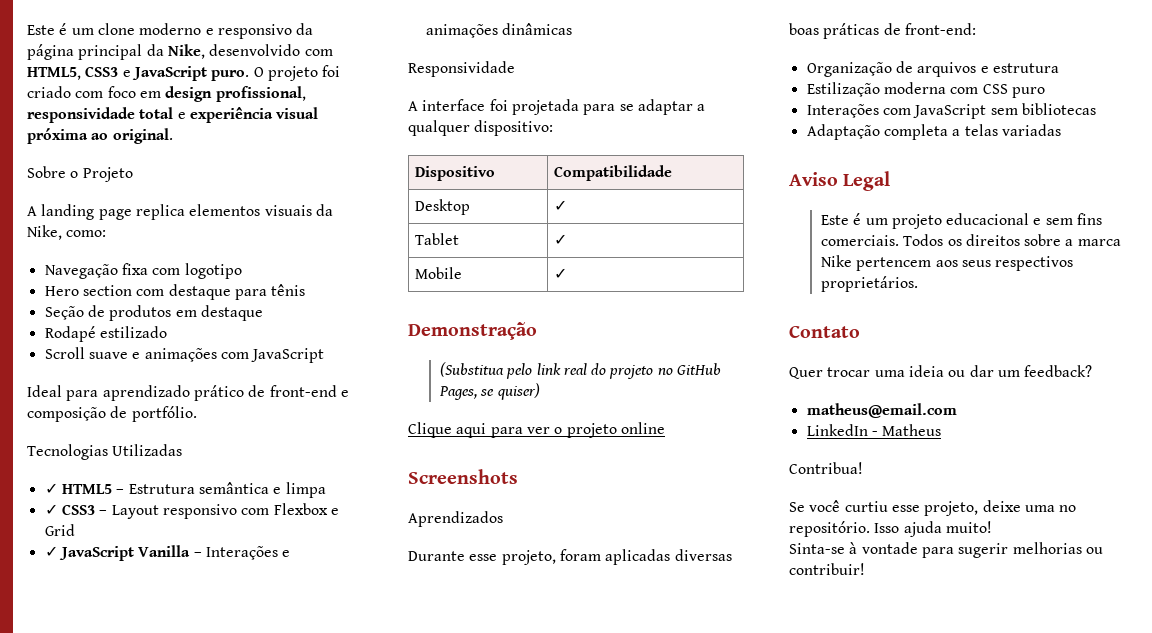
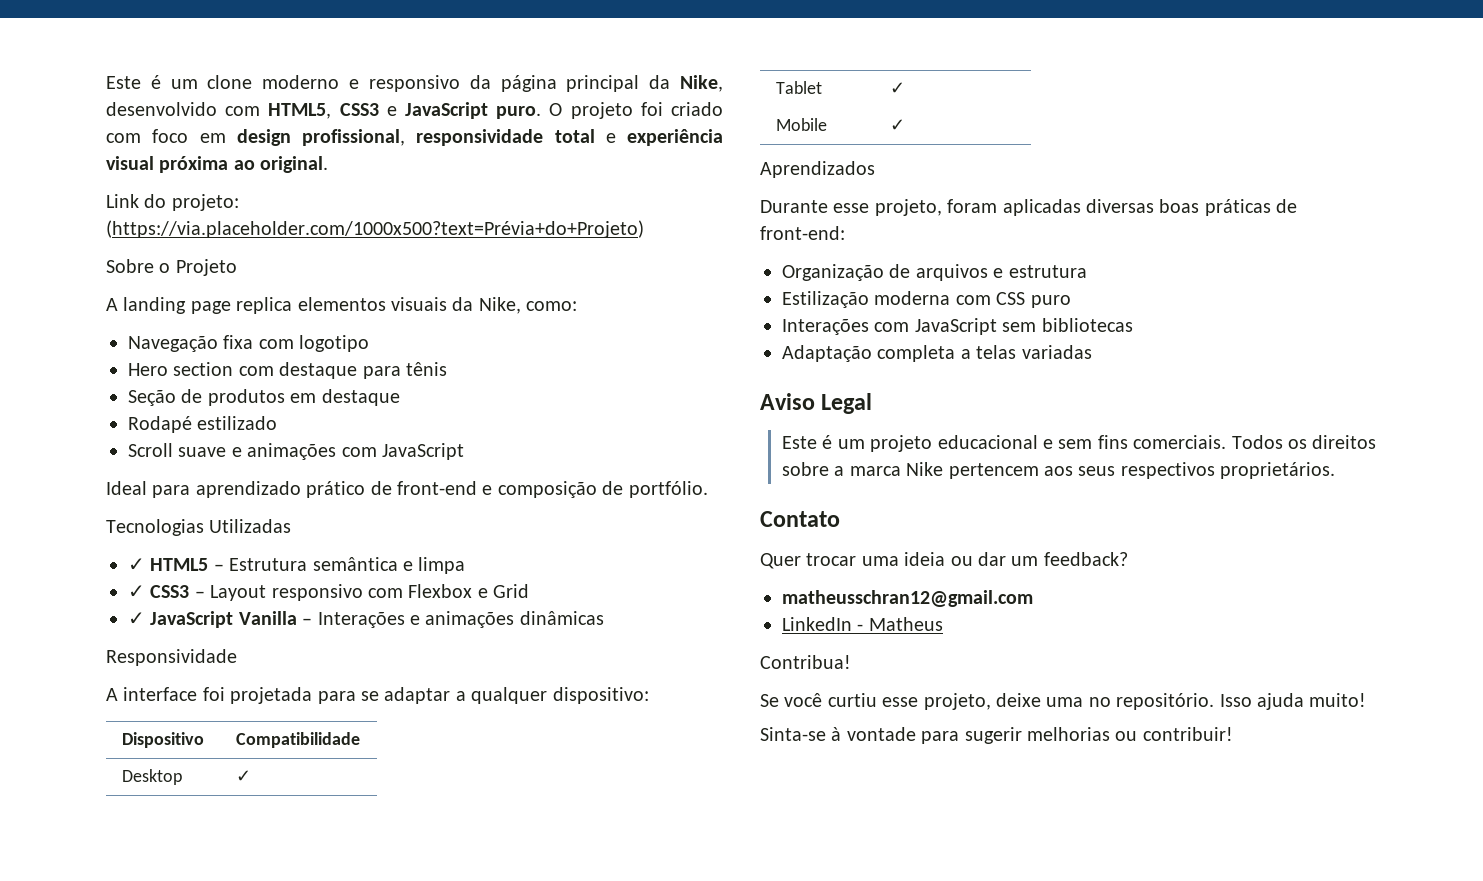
(173, 136) none -> [106,194,239,211] [106,220,644,238] // Link do projeto: (https://via.placeholder.com/1000x500?text=Prévia+do+Projeto)
[408,322,537,340] [439,362,722,379] [438,383,540,400] [408,422,665,438] [408,469,518,484] // Demonstração // (Substitua pelo link real do projeto no GitHub Pages, se quiser) // Clique aqui para ver o projeto online // Screenshots -> (905, 125) none
[806,403,957,418] matheus@email.com -> [782,590,1033,607] matheusschran12@gmail.com

